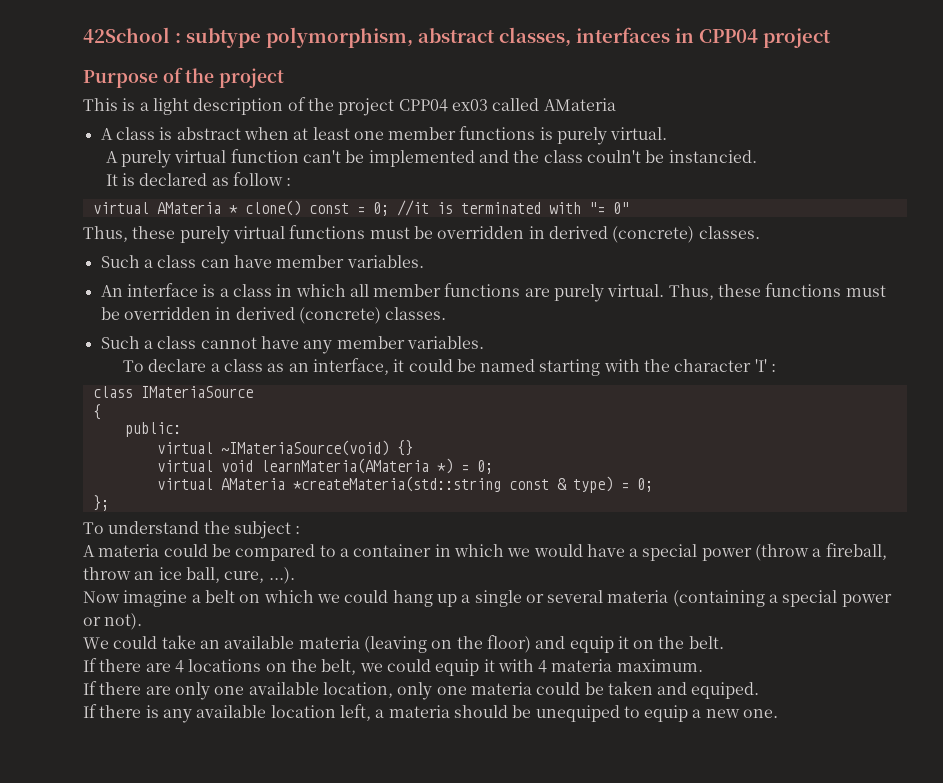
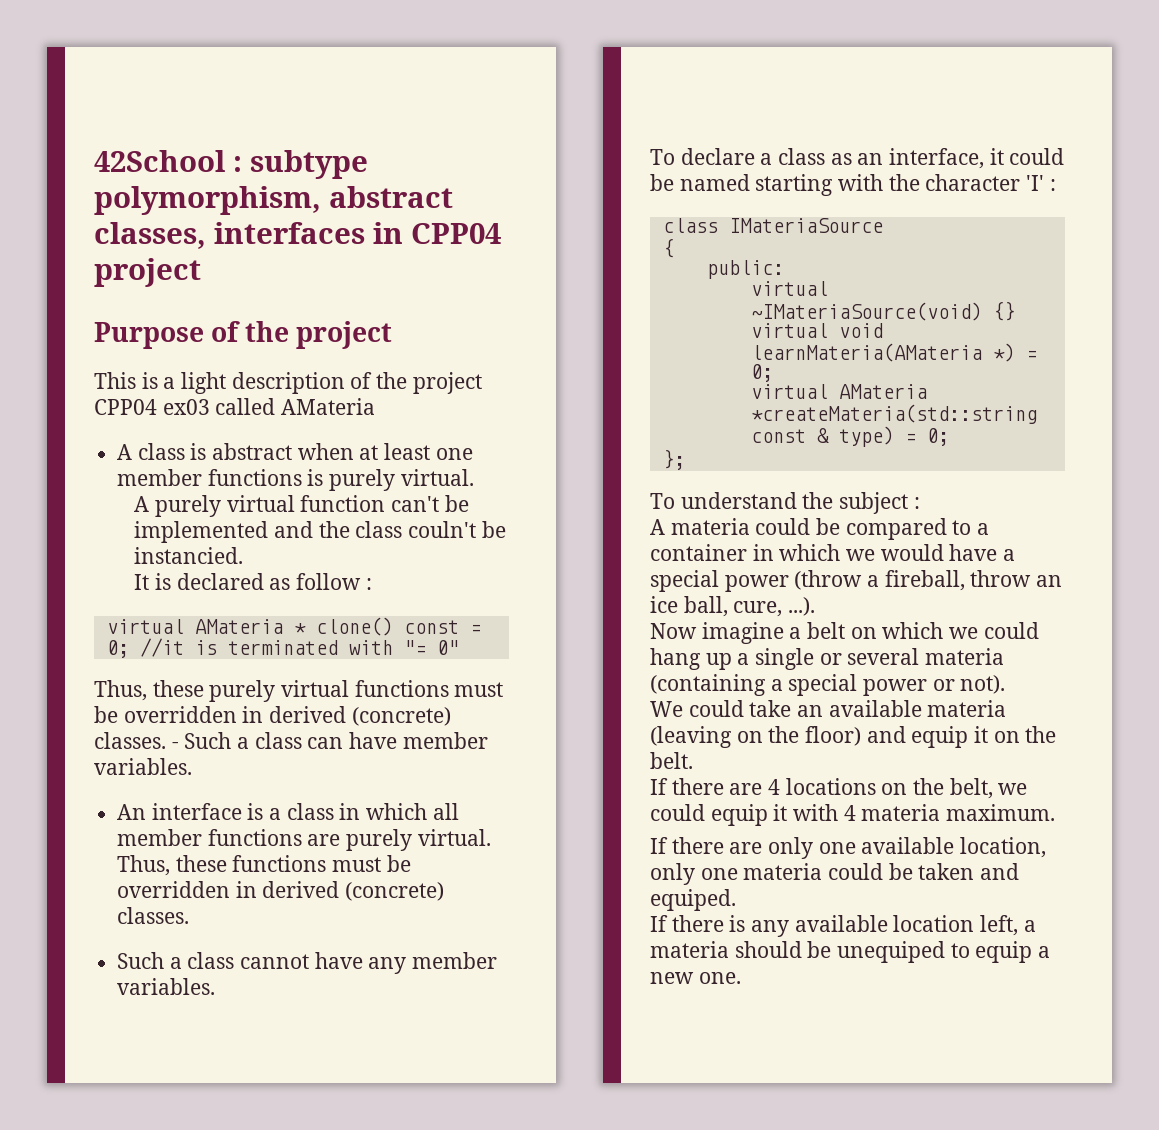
(760, 232) // -> [171,742,179,749] -

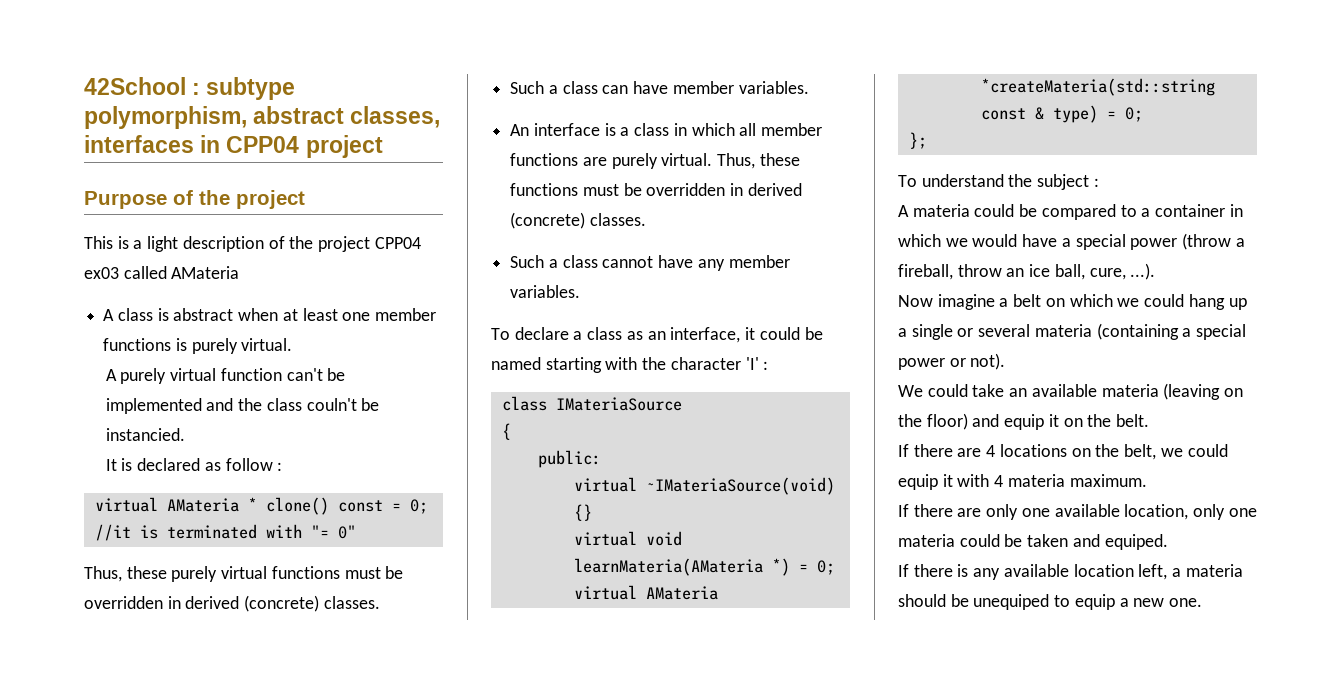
[171,742,179,749] - -> (380, 602) //

